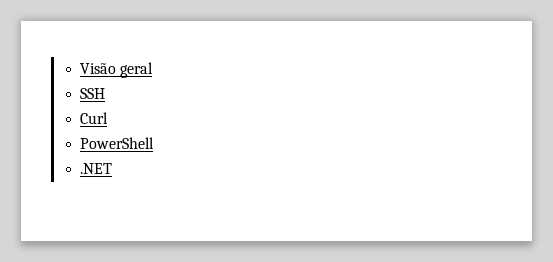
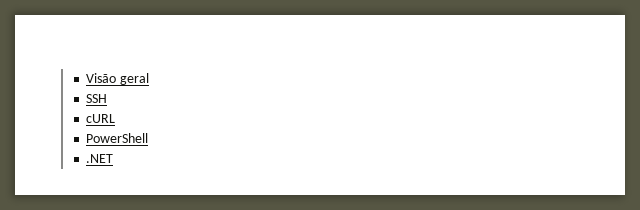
[80,112,109,124] Curl -> [86,114,116,123] cURL

